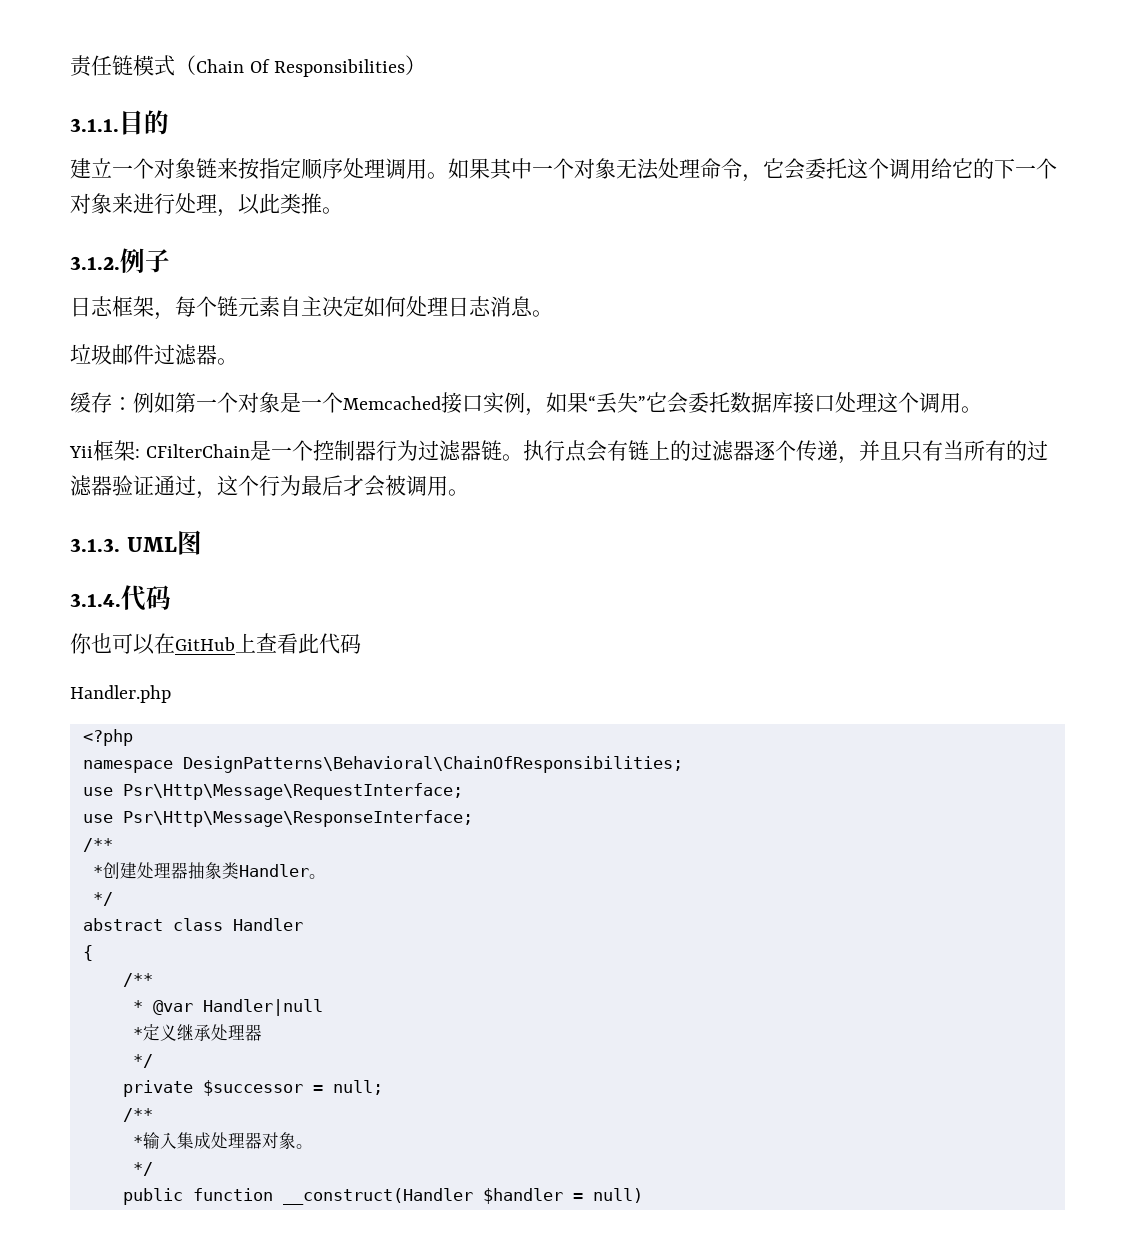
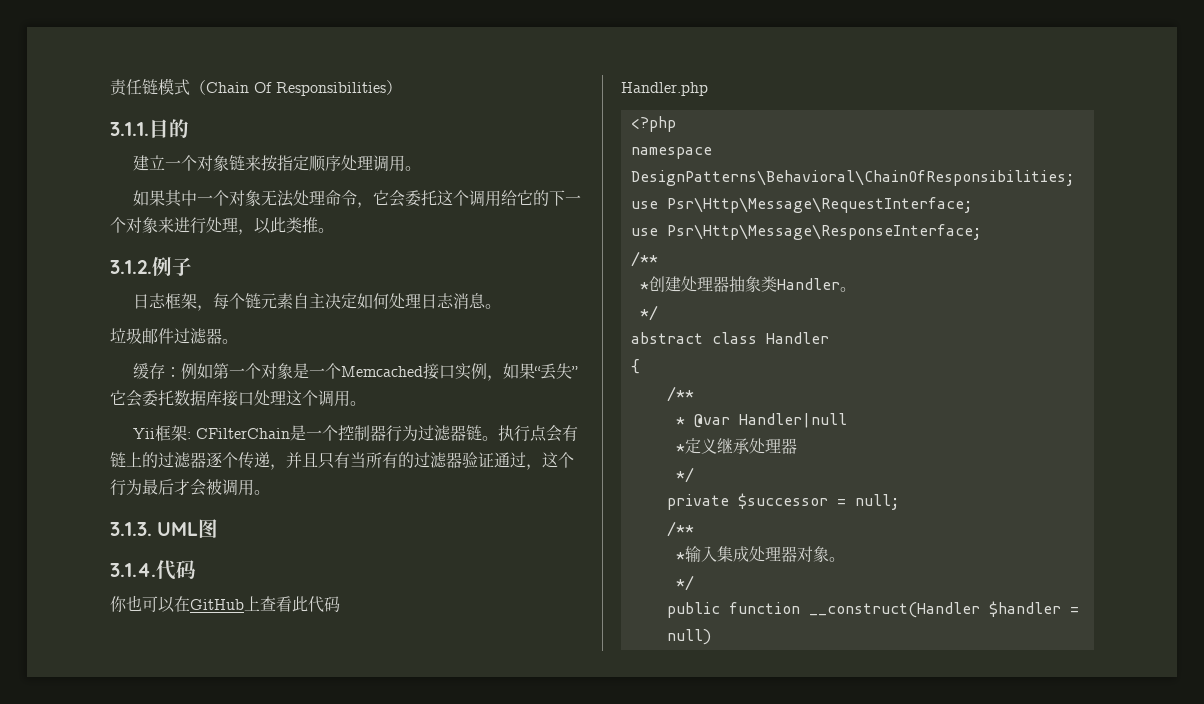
(448, 175) none -> (421, 168) //

